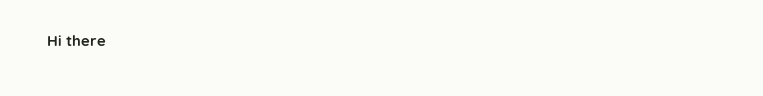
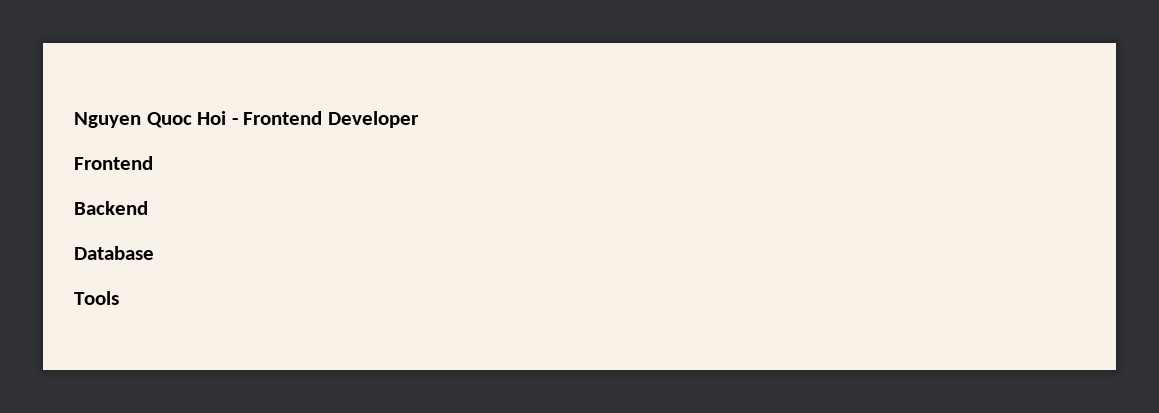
[47,35,107,46] Hi there -> [74,111,419,128] [74,156,153,170] [74,201,148,215] [74,246,154,260] [74,291,119,305] Nguyen Quoc Hoi - Frontend Developer // Frontend // Backend // Database // Tools

